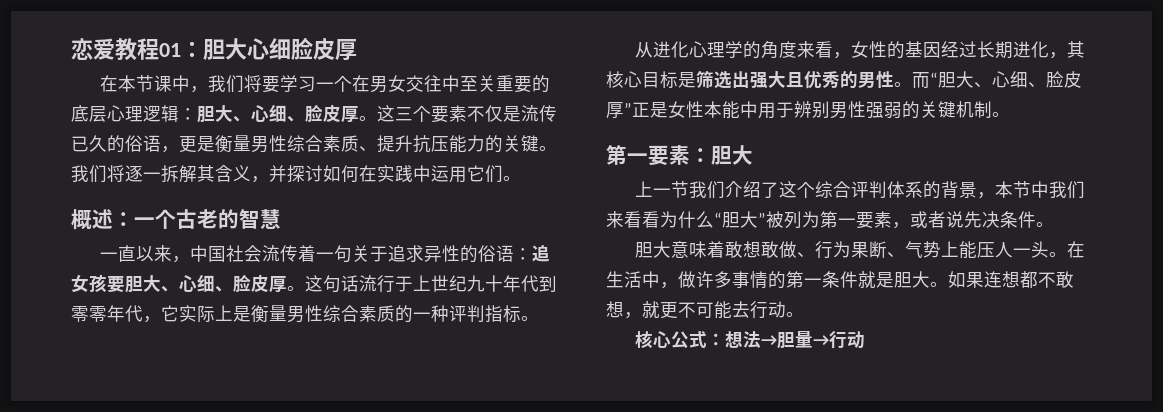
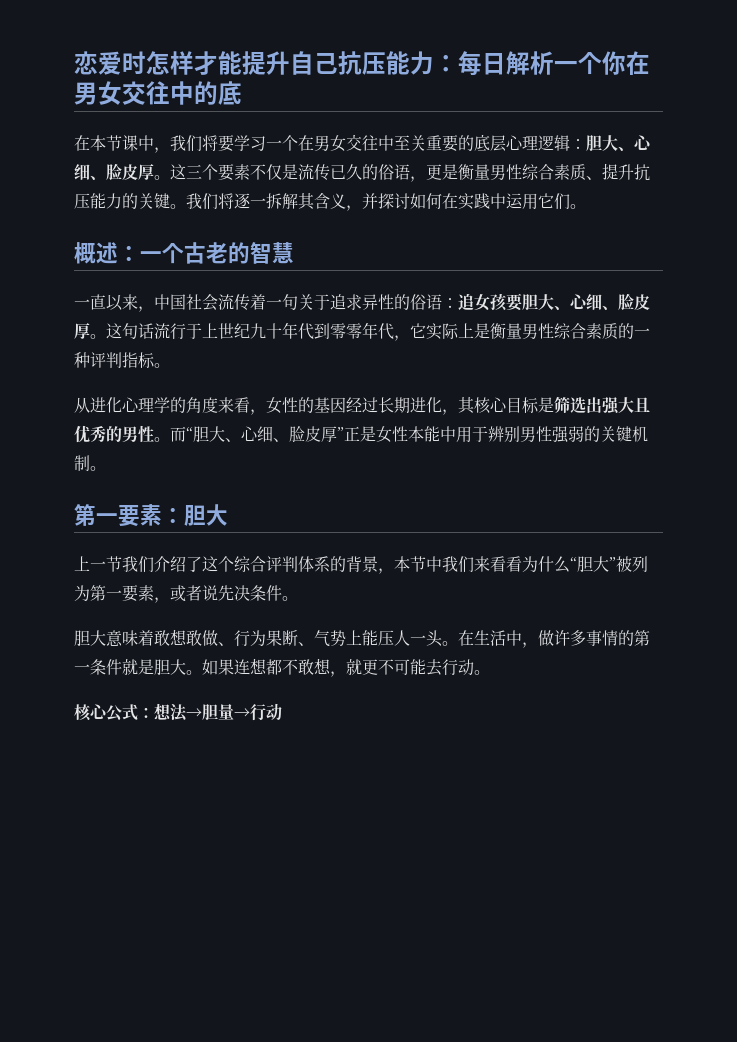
[115,37,357,61] 教程01：胆大心细脸皮厚 -> [122,51,650,76] [74,81,242,105] 时怎样才能提升自己抗压能力：每日解析一个你在男女交往中的底

